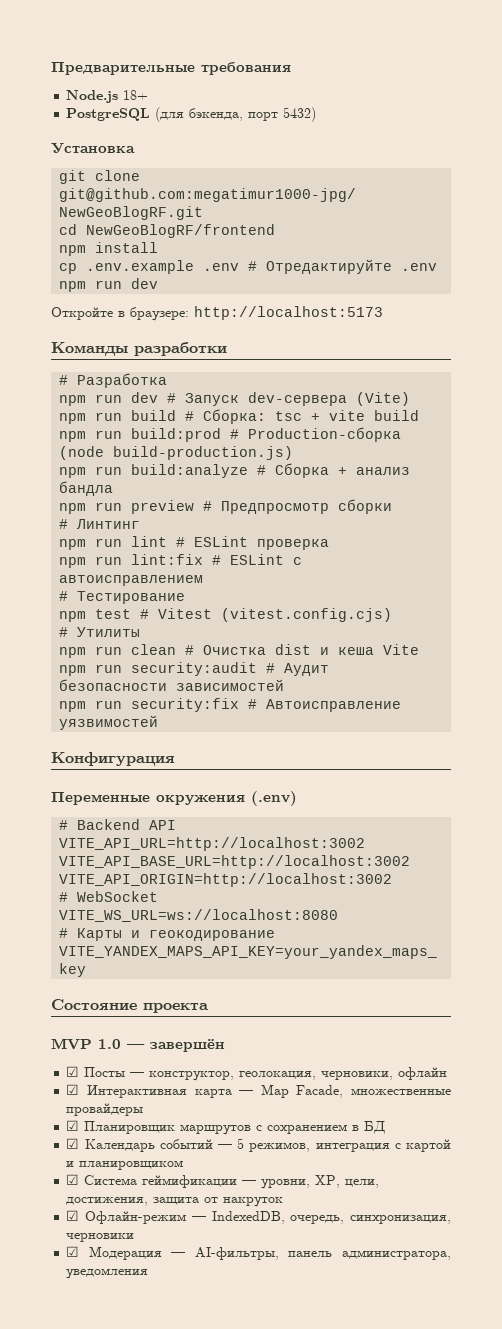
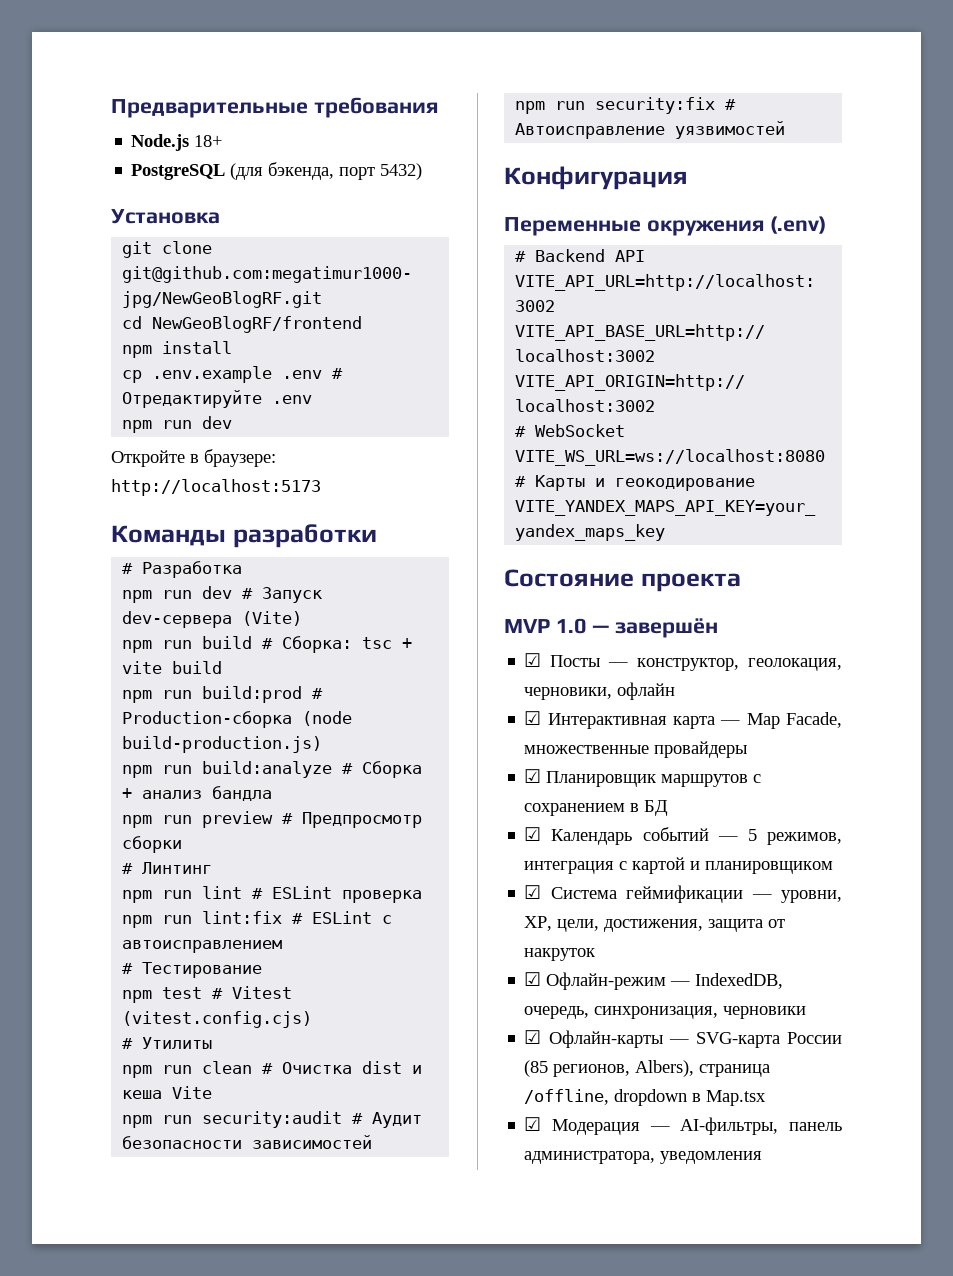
(135, 1237) none -> [524,1030,842,1048] [524,1060,771,1077] [524,1089,767,1106] // ☑ Офлайн-карты — SVG-карта России (85 регионов, Albers), страница /offline, dropdown в Map.tsx

